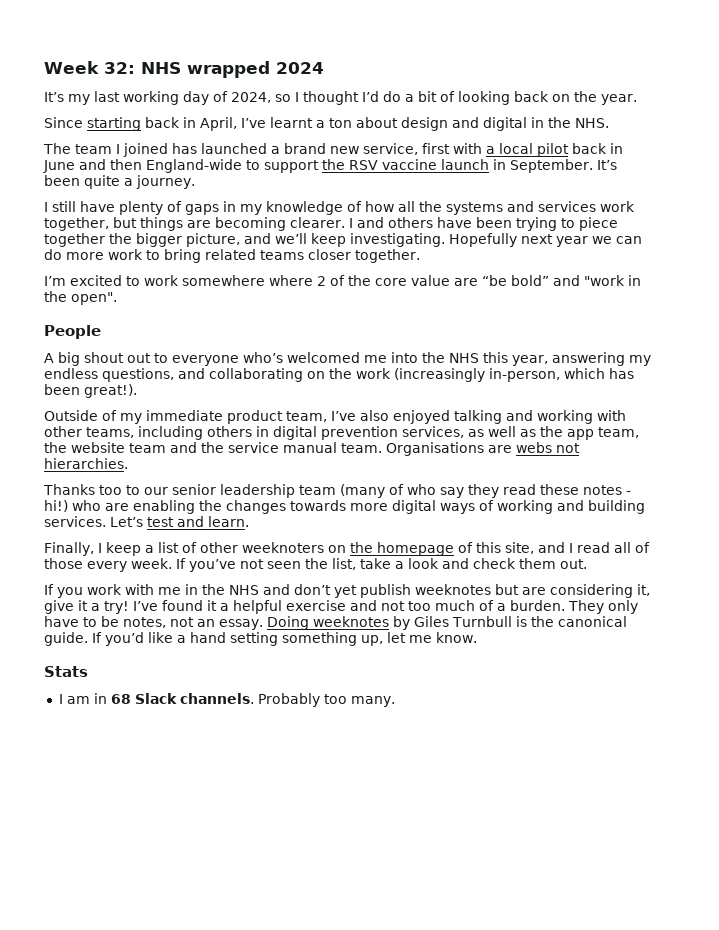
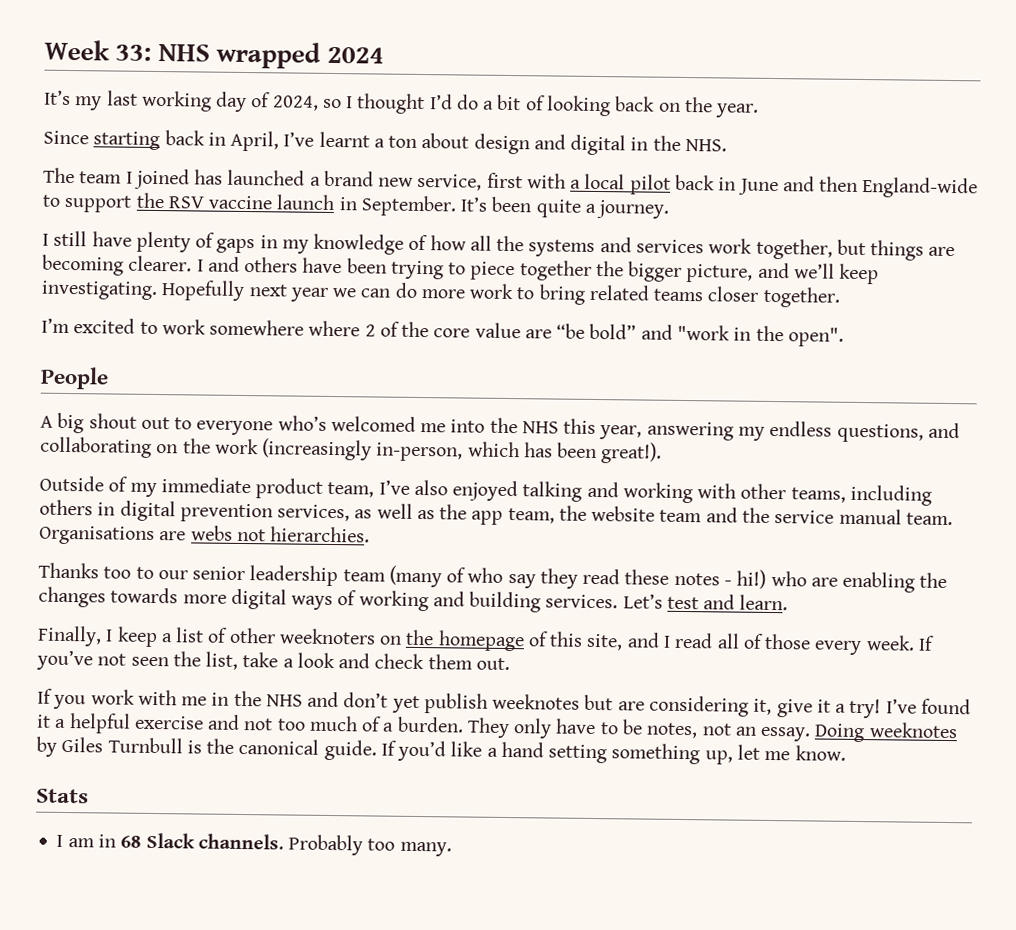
[104,62,135,74] 32: -> [115,44,153,61] 33:

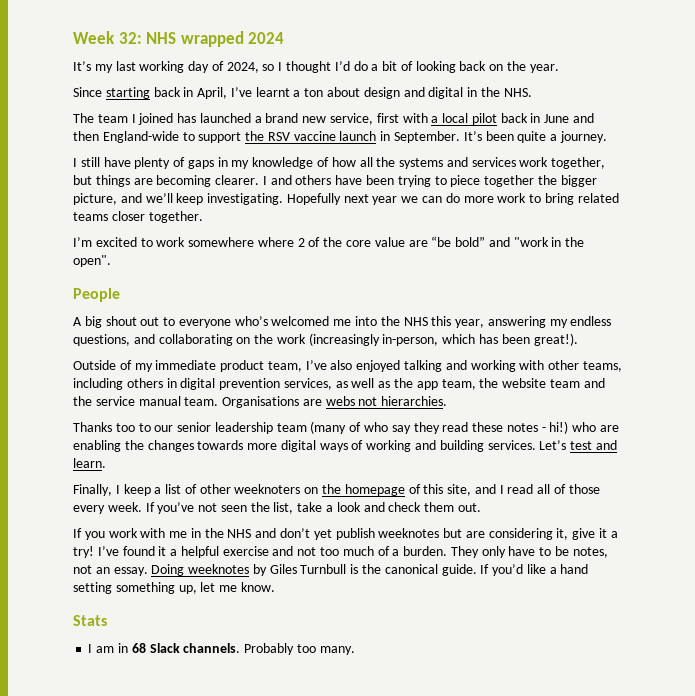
[115,44,153,61] 33: -> [118,32,142,44] 32:

